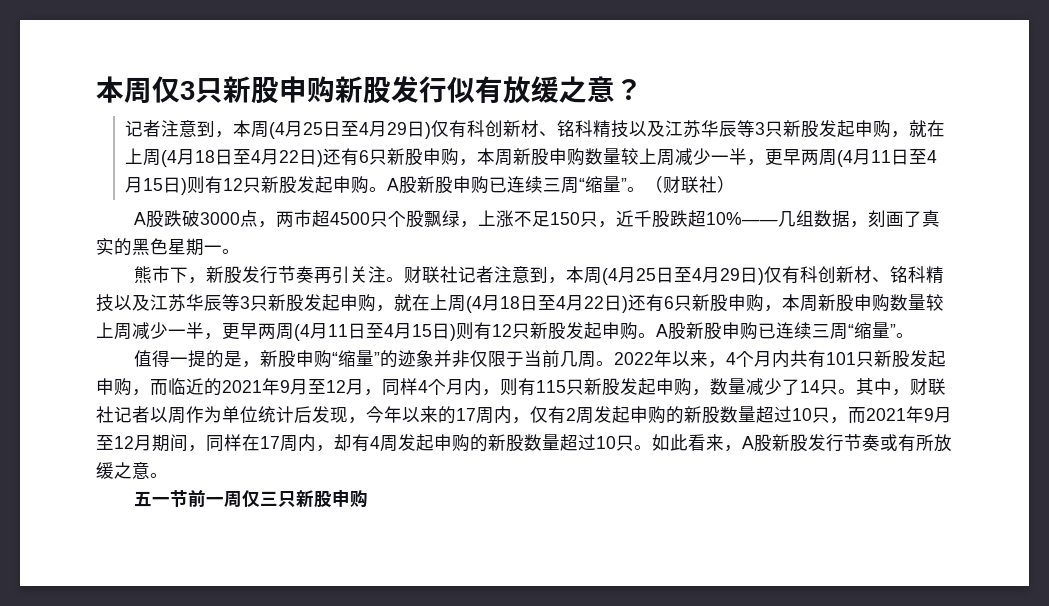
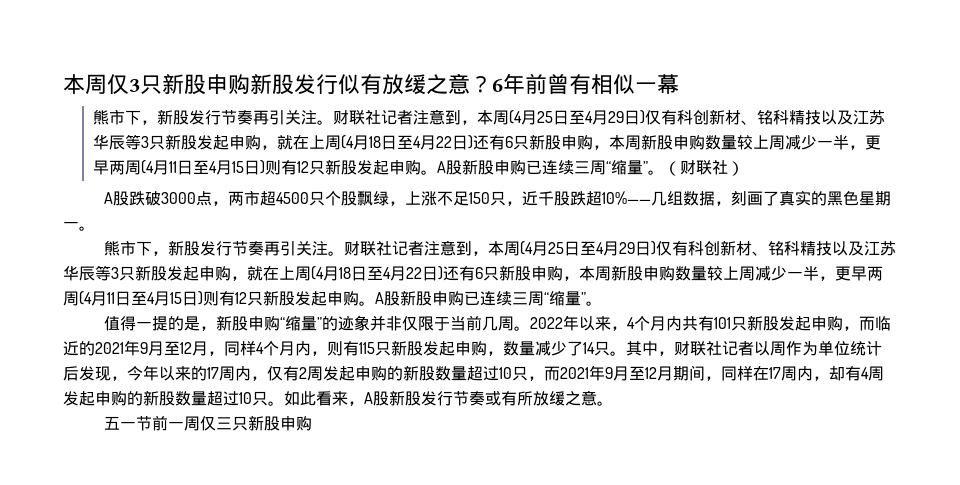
(643, 89) // -> [492,73,679,95] [93,109,382,125] 6年前曾有相似一幕 // 熊市下，新股发行节奏再引关注。财联社

